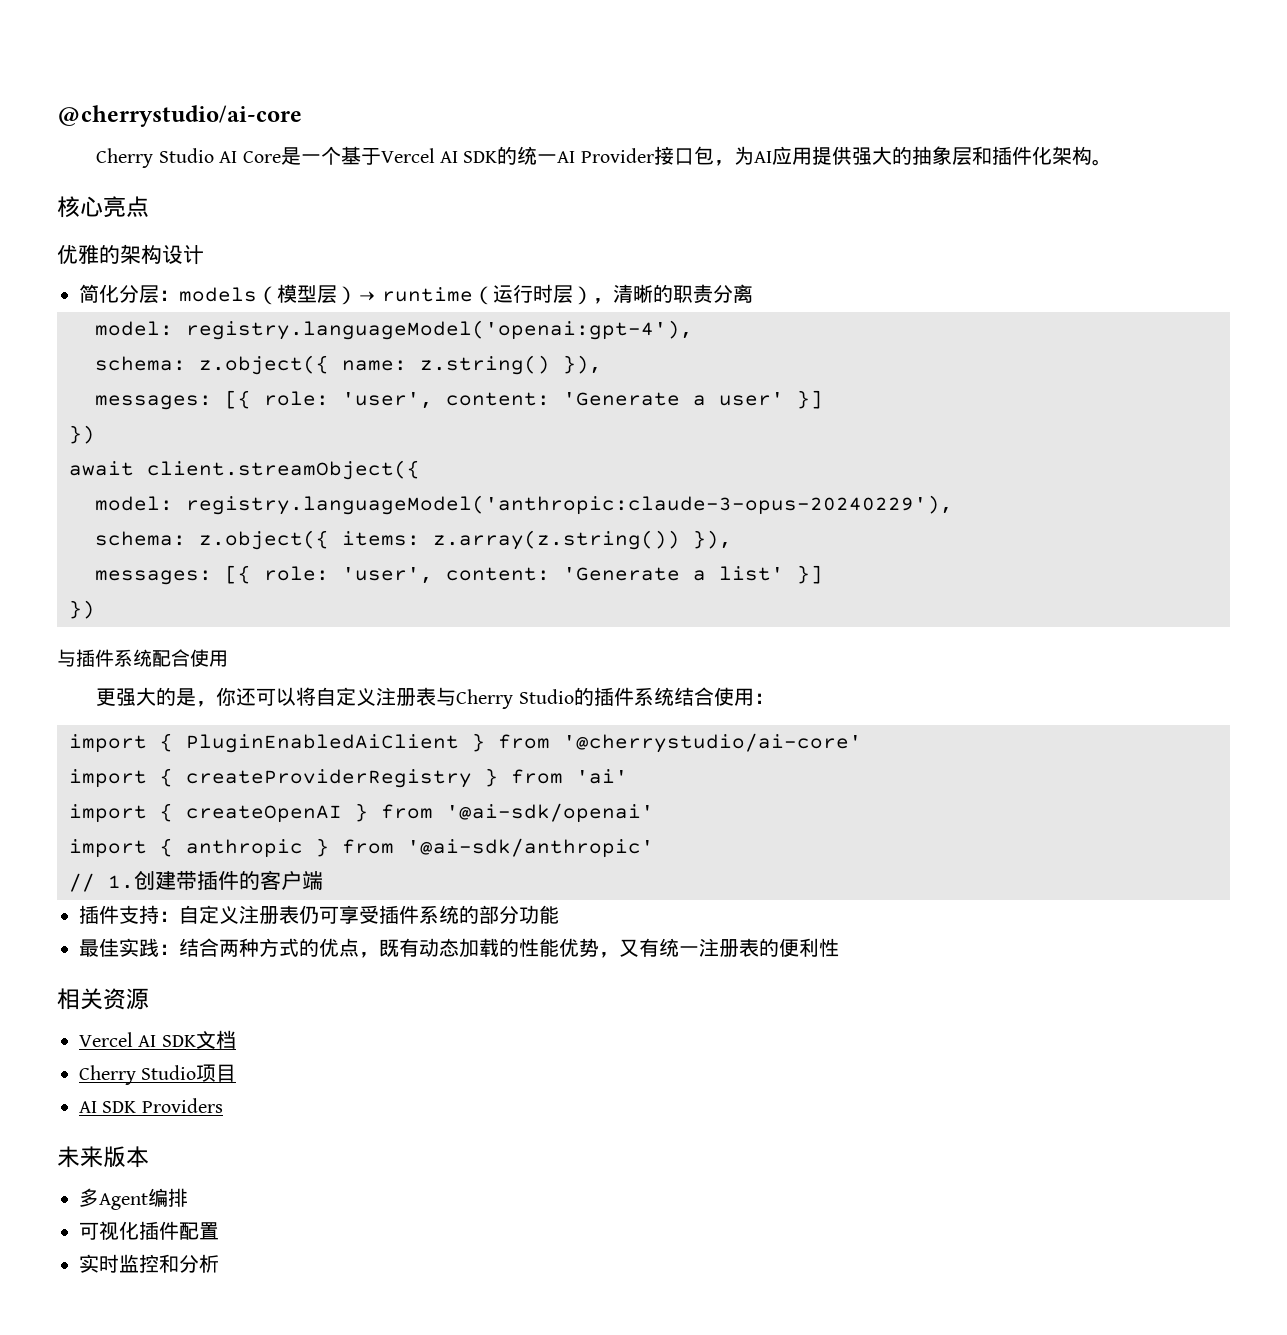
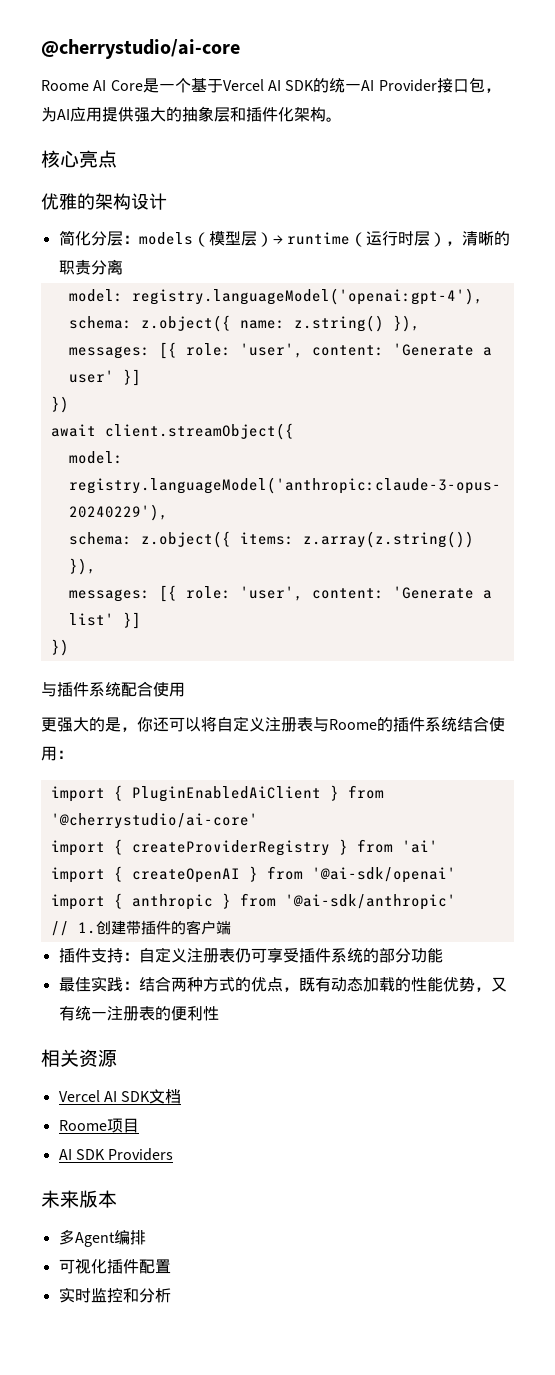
[96,148,214,168] Cherry Studio -> [41,80,89,91] Roome
[456,689,574,709] Cherry Studio -> [329,719,377,730] Roome
[79,1065,197,1085] Cherry Studio -> [58,1120,107,1131] Roome

